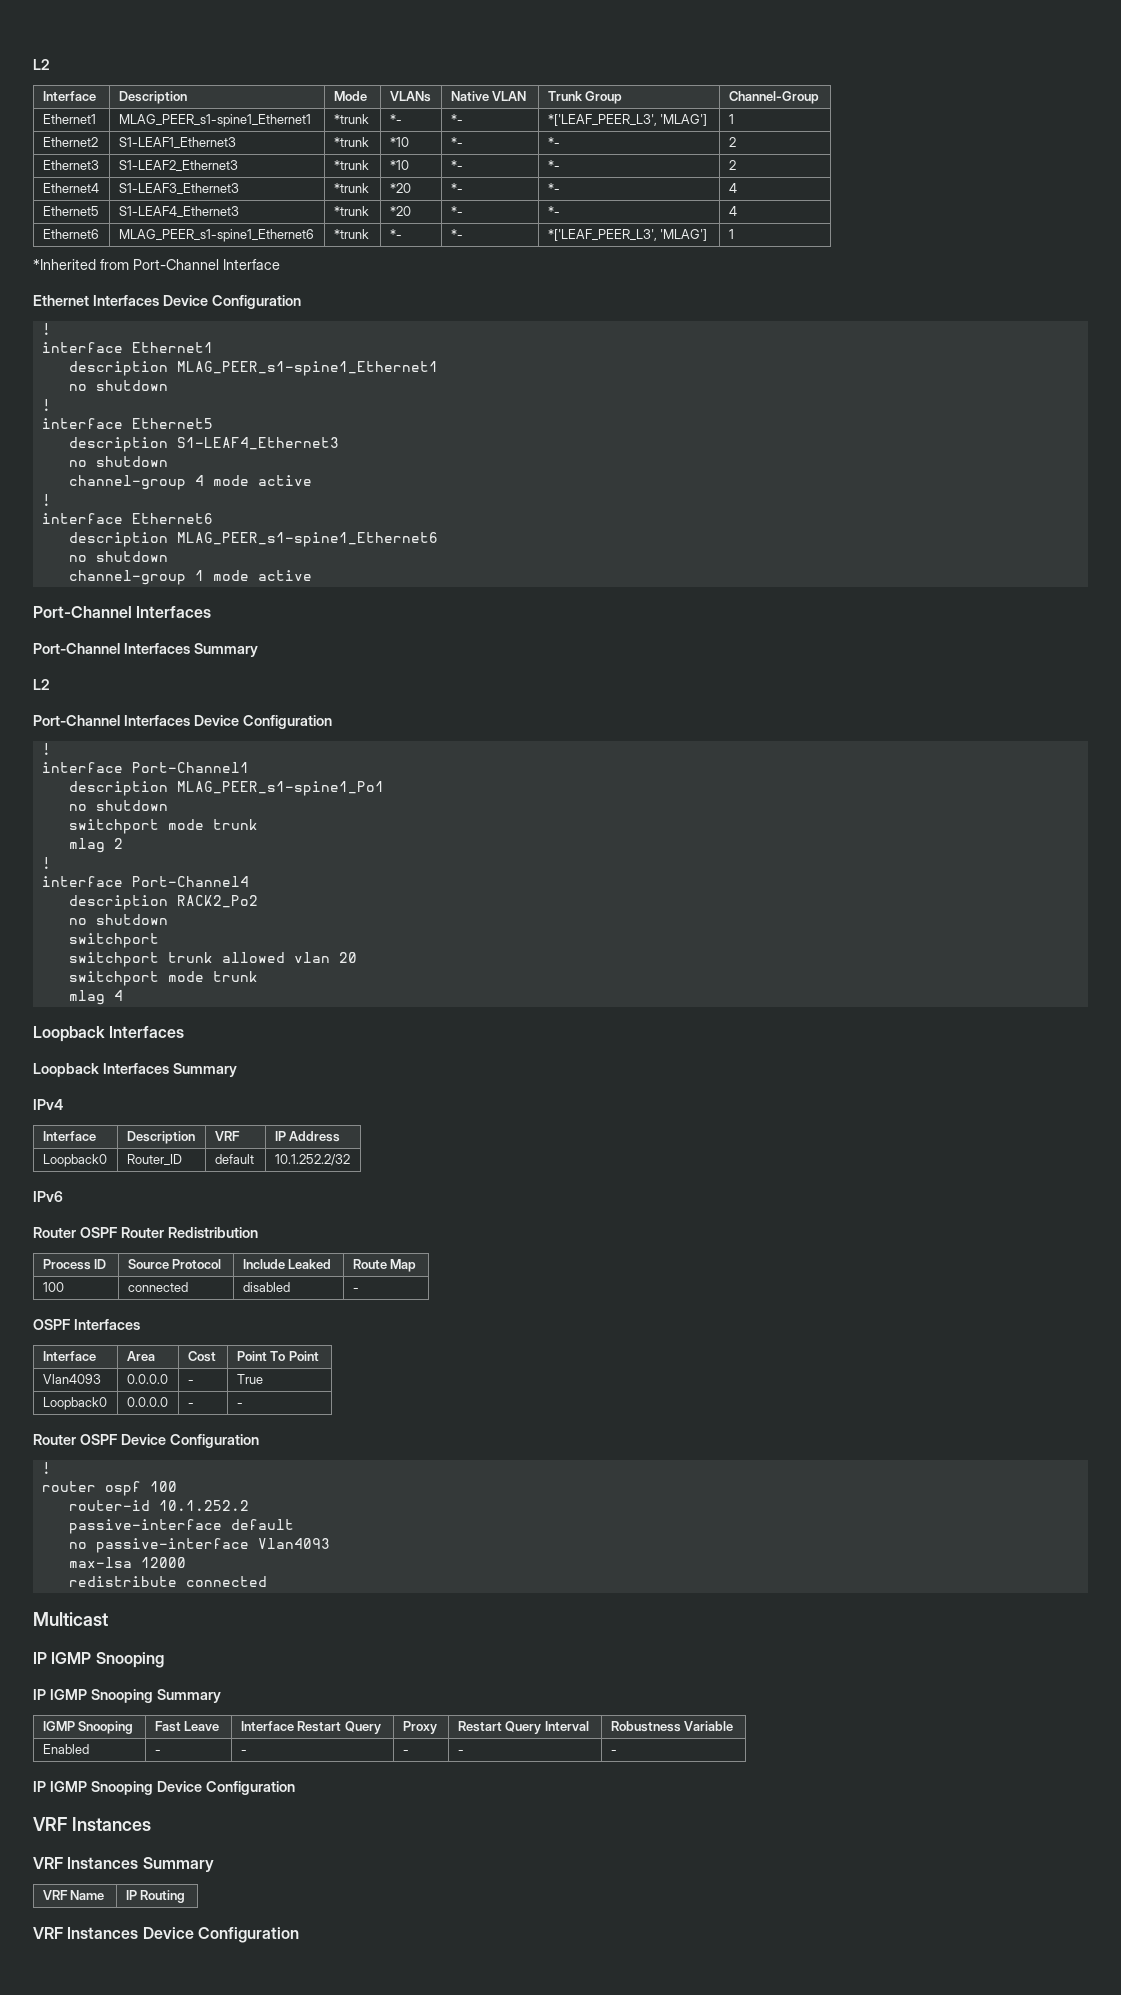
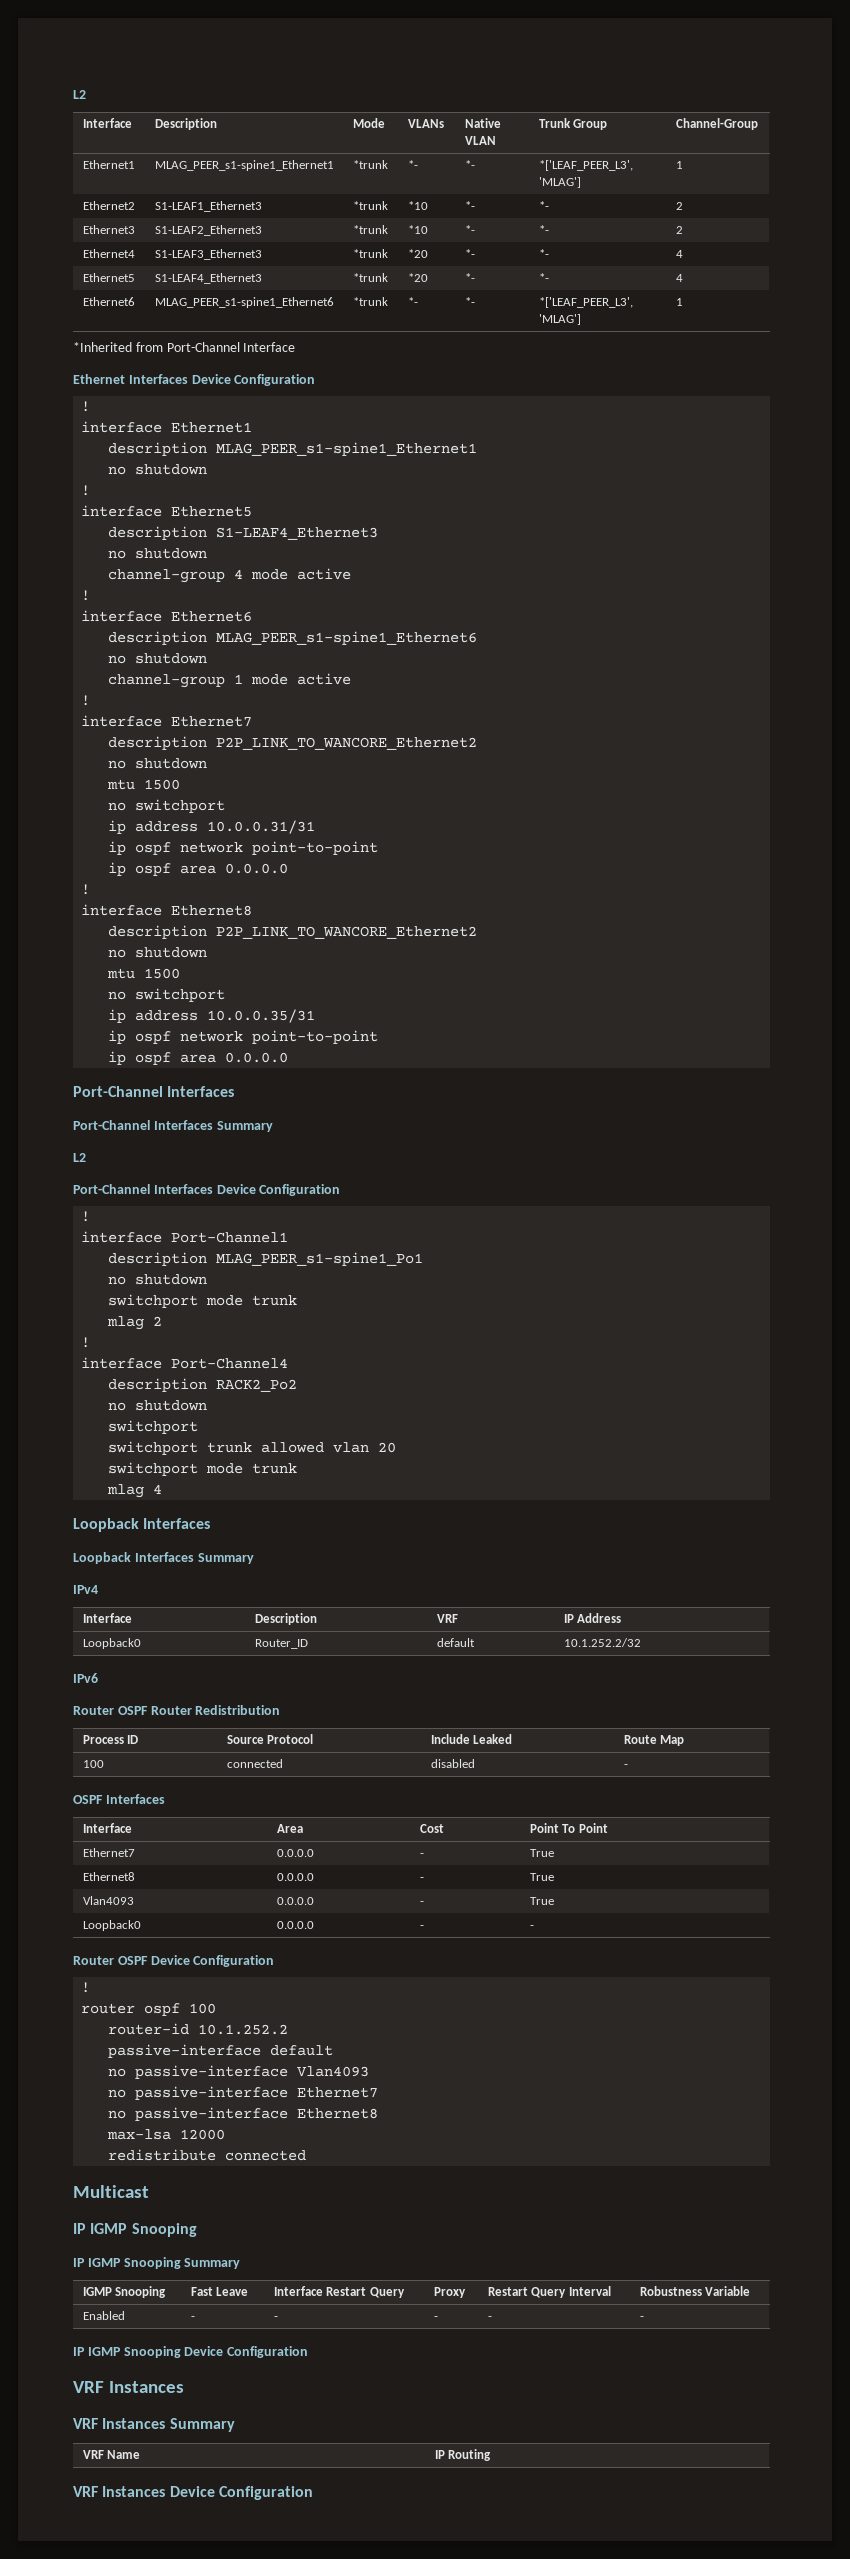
(312, 575) none -> [81,695,91,706] [81,715,253,727] [108,736,478,750] [108,758,208,769] [107,779,181,790] [108,799,226,813] [108,820,316,834] [108,841,379,855] [108,862,289,876] [81,884,91,895] [81,904,253,916] [108,925,478,939] [108,947,208,958] [107,968,181,979] [108,988,226,1002] [108,1009,316,1023] [108,1030,379,1044] [108,1051,289,1065] // ! // interface Ethernet7 // description P2P_LINK_TO_WANCORE_Ethernet2 // no shutdown // mtu 1500 // no switchport // ip address 10.0.0.31/31 // ip ospf network point-to-point // ip ospf area 0.0.0.0 // ! // interface Ethernet8 // description P2P_LINK_TO_WANCORE_Ethernet2 // no shutdown // mtu 1500 // no switchport // ip address 10.0.0.35/31 // ip ospf network point-to-point // ip ospf area 0.0.0.0
(319, 1356) none -> [82,1848,135,1857] [276,1849,314,1857] [419,1853,424,1857] [529,1849,554,1857] [82,1872,135,1881] [276,1873,314,1881] [419,1877,424,1881] [529,1873,554,1881] // Ethernet7 | 0.0.0.0 | - | True // Ethernet8 | 0.0.0.0 | - | True
(330, 1543) none -> [108,2086,379,2100] [108,2107,379,2121] // no passive-interface Ethernet7 // no passive-interface Ethernet8

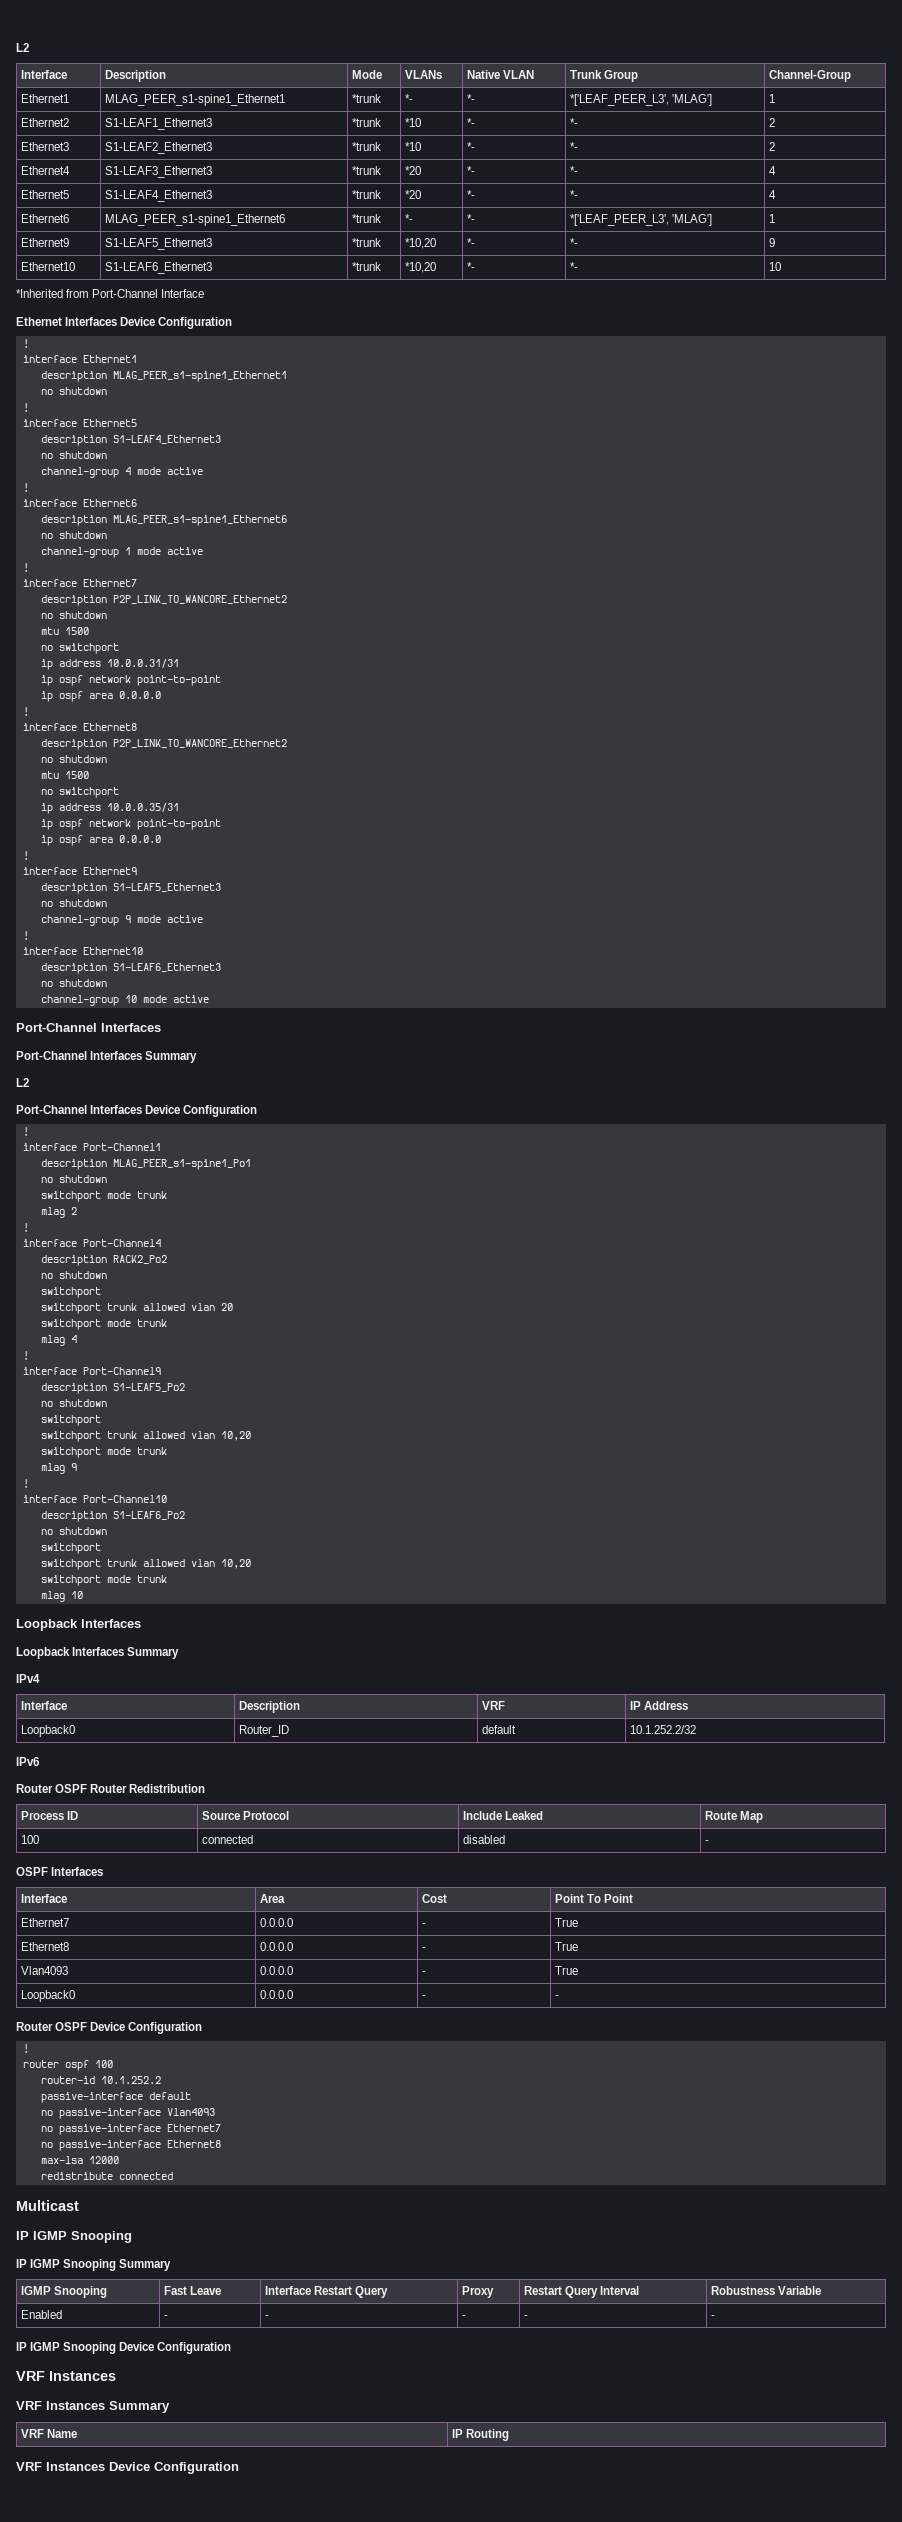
(683, 302) none -> [21,238,70,247] [105,238,213,250] [352,238,382,247] [405,238,437,249] [467,238,476,247] [570,238,579,247] [769,238,776,247] [21,262,76,271] [105,262,213,274] [352,262,382,271] [405,262,437,273] [467,262,476,271] [570,262,579,271] [769,262,782,271] // Ethernet9 | S1-LEAF5_Ethernet3 | *trunk | *10,20 | *- | *- | 9 // Ethernet10 | S1-LEAF6_Ethernet3 | *trunk | *10,20 | *- | *- | 10
(289, 1057) none -> [22,851,29,860] [22,867,137,875] [40,883,221,894] [40,899,107,907] [40,915,203,926] [22,931,29,940] [22,947,143,955] [40,963,221,974] [40,979,107,987] [40,995,209,1006] // ! // interface Ethernet9 // description S1-LEAF5_Ethernet3 // no shutdown // channel-group 9 mode active // ! // interface Ethernet10 // description S1-LEAF6_Ethernet3 // no shutdown // channel-group 10 mode active
(163, 1489) none -> [22,1351,29,1360] [22,1367,161,1375] [40,1383,185,1394] [40,1399,107,1407] [40,1415,101,1426] [40,1431,251,1442] [40,1447,167,1458] [40,1463,77,1474] [22,1479,29,1488] [22,1495,167,1503] [40,1511,185,1522] [40,1527,107,1535] [40,1543,101,1554] [40,1559,251,1570] [40,1575,167,1586] [40,1591,83,1602] // ! // interface Port-Channel9 // description S1-LEAF5_Po2 // no shutdown // switchport // switchport trunk allowed vlan 10,20 // switchport mode trunk // mlag 9 // ! // interface Port-Channel10 // description S1-LEAF6_Po2 // no shutdown // switchport // switchport trunk allowed vlan 10,20 // switchport mode trunk // mlag 10

